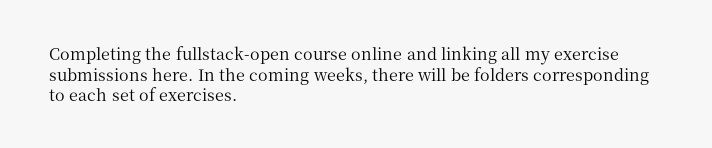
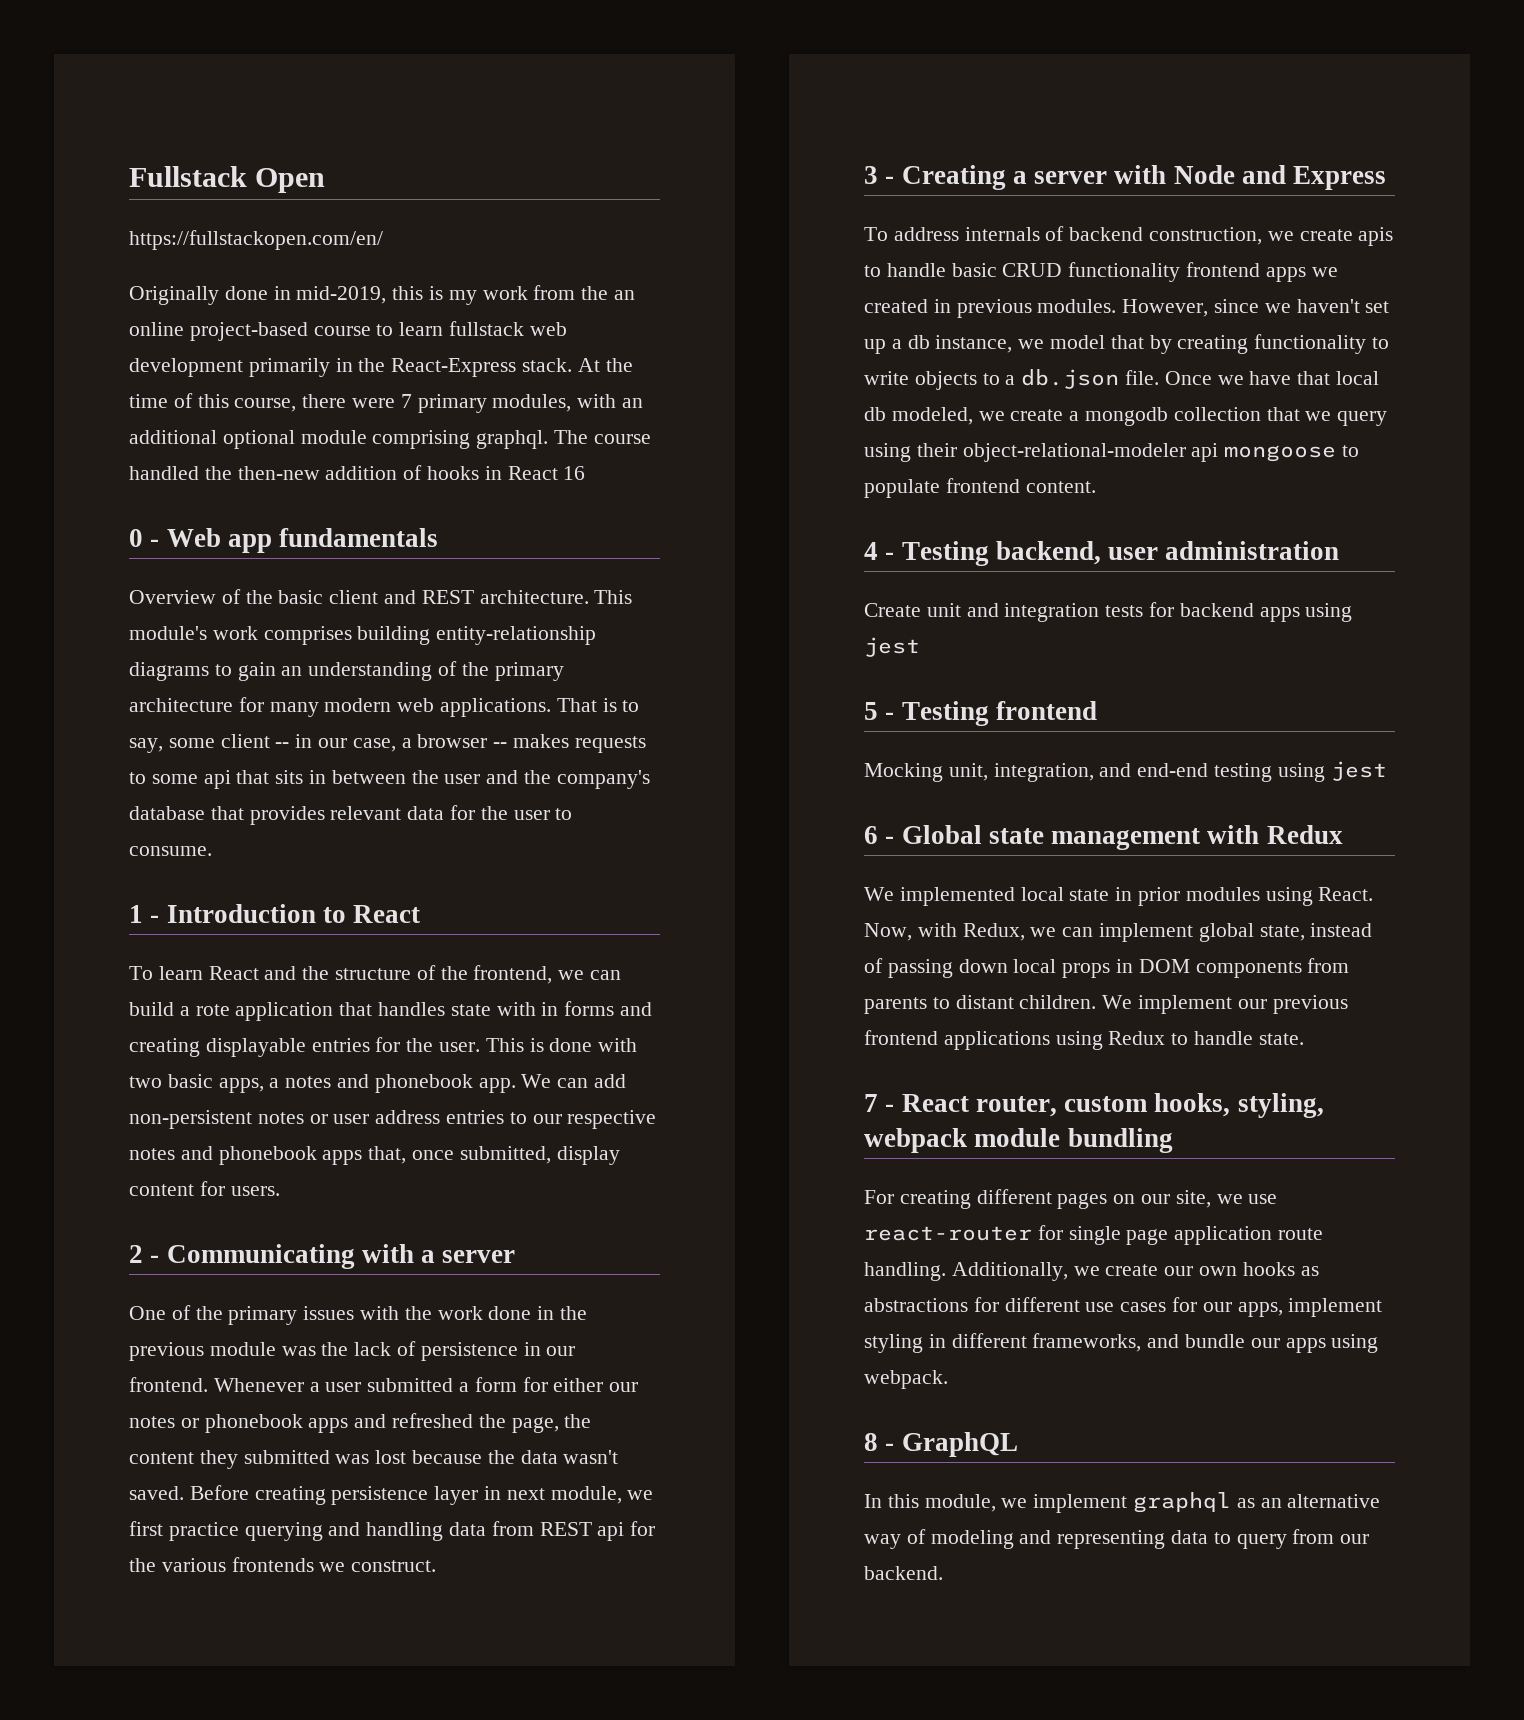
[49,46,619,65] [49,67,650,85] [49,87,238,101] Completing the fullstack-open course online and linking all my exercise submissions here. In the coming weeks, there will be folders corresponding to each set of exercises. -> [129,166,326,193] [129,230,383,250] [129,285,636,305] [129,321,567,341] [129,358,633,377] [129,393,644,413] [129,430,651,449] [129,465,586,480] [129,528,439,553] [129,589,633,604] [129,626,597,645] [129,661,564,681] [129,697,640,717] [129,734,646,753] [129,770,650,789] [129,805,573,825] [129,846,212,856] [129,904,421,923] [129,965,622,984] [129,1001,653,1021] [129,1037,638,1057] [129,1074,627,1093] [129,1110,657,1129] [129,1146,620,1165] [129,1181,280,1196] [129,1244,516,1269] [129,1305,588,1325] [129,1341,576,1361] [129,1377,639,1392] [129,1413,592,1433] [129,1450,619,1469] [129,1485,654,1505] [129,1521,656,1541] [129,1557,437,1572] [864,165,1387,190] [864,226,1394,246] [864,262,1338,282] [864,299,1390,318] [864,334,1390,354] [864,369,1380,390] [864,407,1388,426] [864,443,1360,462] [864,478,1096,498] [864,541,1340,566] [864,602,1353,622] [864,637,920,657] [864,701,1097,726] [864,761,1387,782] [864,825,1343,850] [864,887,1374,906] [864,923,1373,942] [864,958,1350,978] [864,995,1348,1014] [864,1030,1304,1050] [864,1093,1324,1118] [864,1128,1173,1153] [864,1189,1278,1209] [864,1225,1324,1245] [864,1262,1319,1281] [864,1297,1383,1317] [864,1333,1379,1353] [864,1370,948,1389] [864,1432,1018,1457] [864,1492,1381,1513] [864,1529,1370,1549] [864,1566,943,1580] Fullstack Open // https://fullstackopen.com/en/ // Originally done in mid-2019, this is my work from the an online project-based course to learn fullstack web development primarily in the React-Express stack. At the time of this course, there were 7 primary modules, with an additional optional module comprising graphql. The course handled the then-new addition of hooks in React 16 // 0 - Web app fundamentals // Overview of the basic client and REST architecture. This module's work comprises building entity-relationship diagrams to gain an understanding of the primary architecture for many modern web applications. That is to say, some client -- in our case, a browser -- makes requests to some api that sits in between the user and the company's database that provides relevant data for the user to consume. // 1 - Introduction to React // To learn React and the structure of the frontend, we can build a rote application that handles state with in forms and creating displayable entries for the user. This is done with two basic apps, a notes and phonebook app. We can add non-persistent notes or user address entries to our respective notes and phonebook apps that, once submitted, display content for users. // 2 - Communicating with a server // One of the primary issues with the work done in the previous module was the lack of persistence in our frontend. Whenever a user submitted a form for either our notes or phonebook apps and refreshed the page, the content they submitted was lost because the data wasn't saved. Before creating persistence layer in next module, we first practice querying and handling data from REST api for the various frontends we construct. // 3 - Creating a server with Node and Express // To address internals of backend construction, we create apis to handle basic CRUD functionality frontend apps we created in previous modules. However, since we haven't set up a db instance, we model that by creating functionality to write objects to a db.json file. Once we have that local db modeled, we create a mongodb collection that we query using their object-relational-modeler api mongoose to populate frontend content. // 4 - Testing backend, user administration // Create unit and integration tests for backend apps using jest // 5 - Testing frontend // Mocking unit, integration, and end-end testing using jest // 6 - Global state management with Redux // We implemented local state in prior modules using React. Now, with Redux, we can implement global state, instead of passing down local props in DOM components from parents to distant children. We implement our previous frontend applications using Redux to handle state. // 7 - React router, custom hooks, styling, webpack module bundling // For creating different pages on our site, we use react-router for single page application route handling. Additionally, we create our own hooks as abstractions for different use cases for our apps, implement styling in different frameworks, and bundle our apps using webpack. // 8 - GraphQL // In this module, we implement graphql as an alternative way of modeling and representing data to query from our backend.

